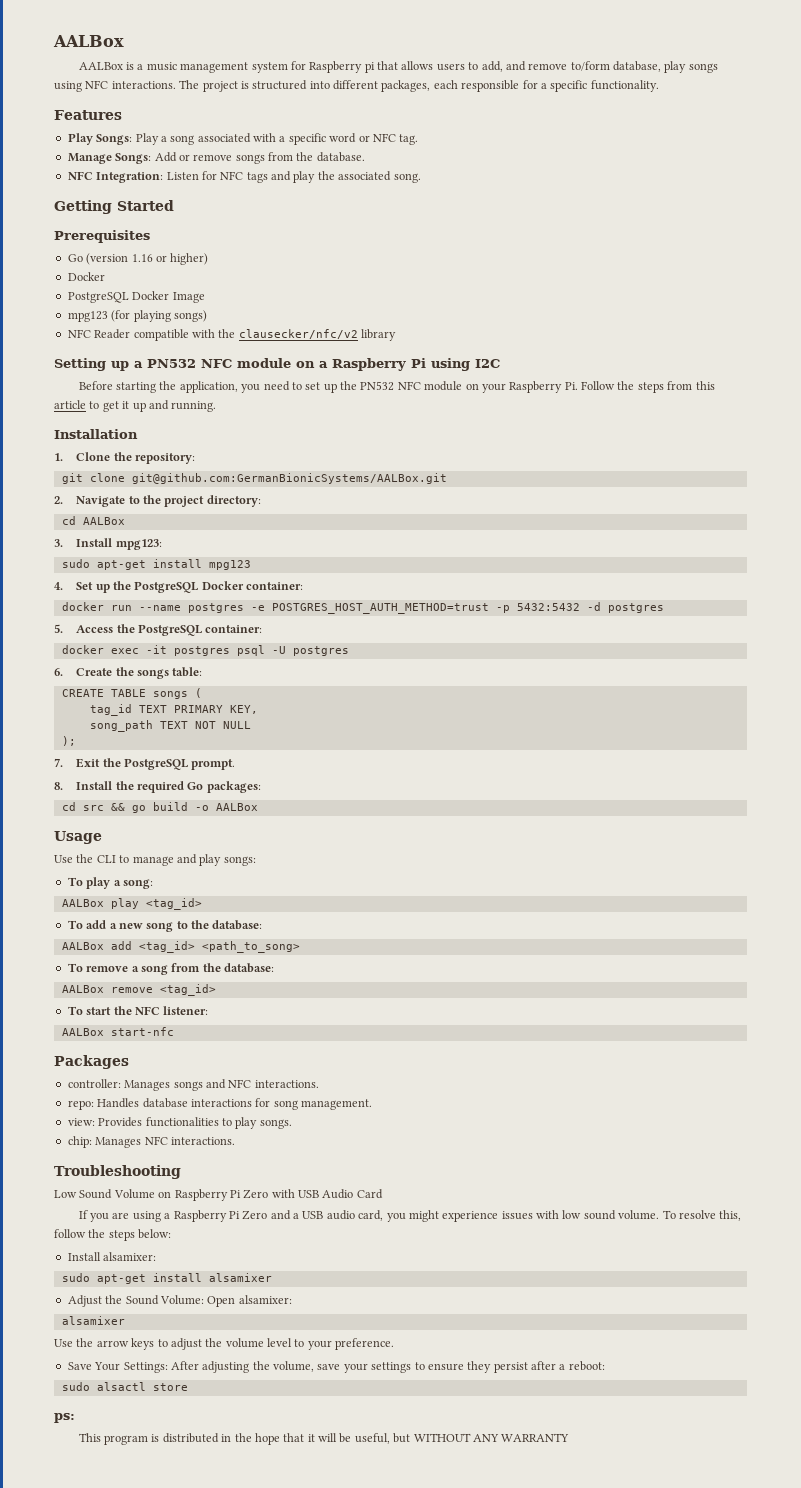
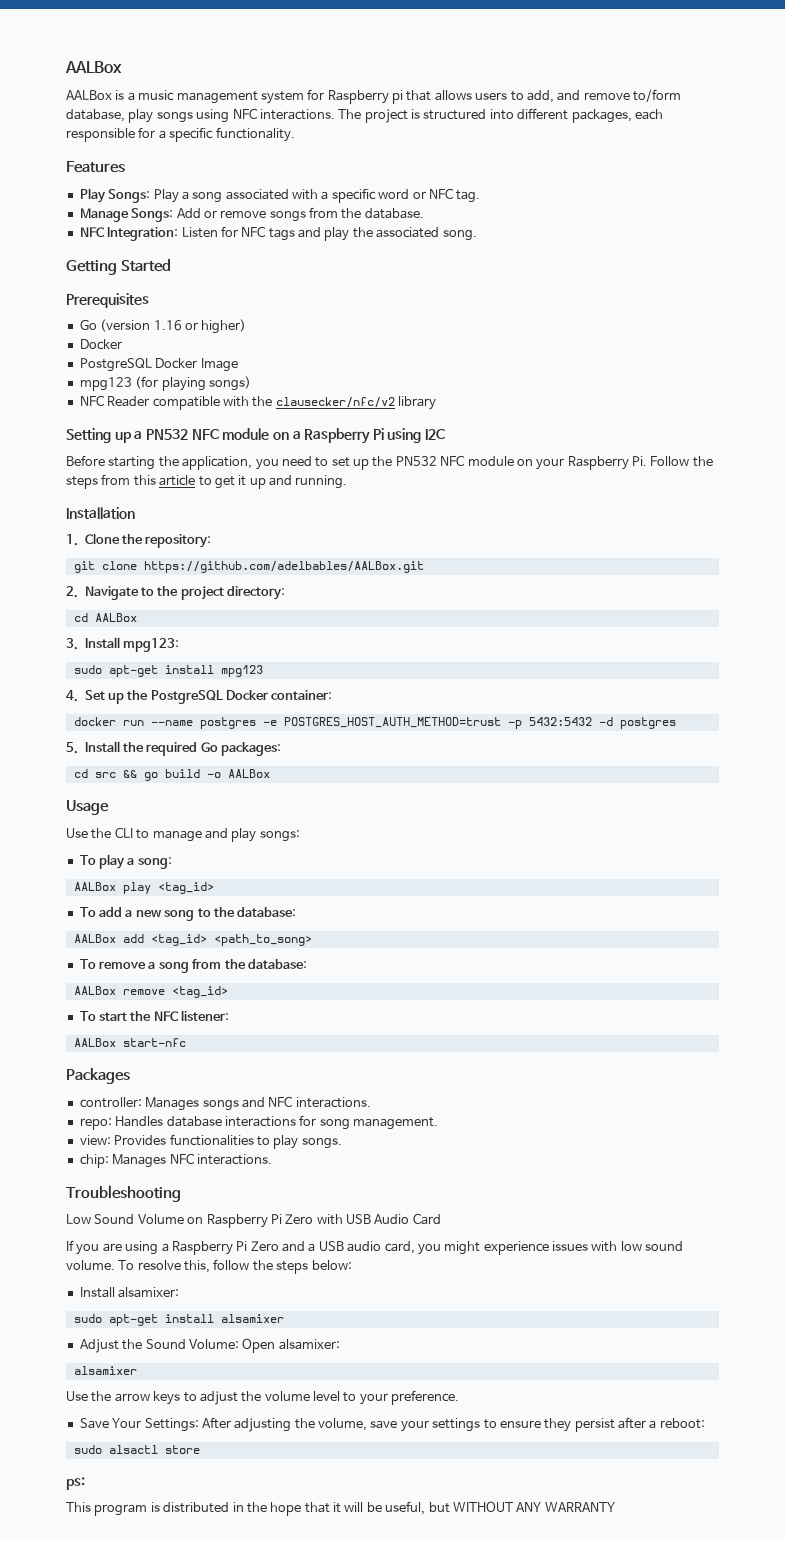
[131,473,447,484] git@github.com:GermanBionicSystems/AALBox.git -> [143,561,424,573] https://github.com/adelbables/AALBox.git
[76,624,263,636] [61,645,349,656] [54,667,203,679] [61,688,202,699] [89,704,258,716] [89,720,251,732] [61,736,76,746] [54,758,236,770] [54,782,63,790] Access the PostgreSQL container: // docker exec -it postgres psql -U postgres // 6. Create the songs table: // CREATE TABLE songs ( // tag_id TEXT PRIMARY KEY, // song_path TEXT NOT NULL // ); // 7. Exit the PostgreSQL prompt. // 8. -> (78, 748) none

